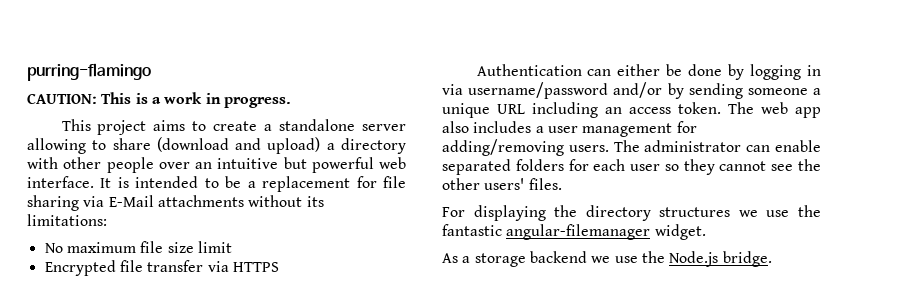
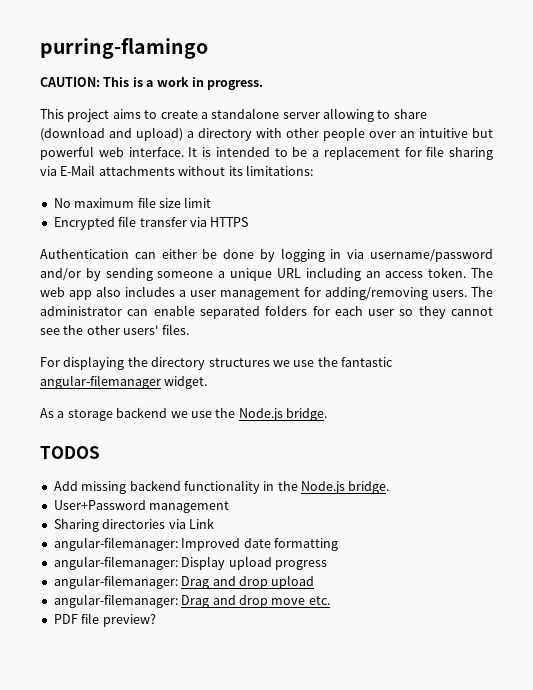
(772, 259) none -> [40,446,100,459] [53,480,390,494] [53,500,230,513] [53,518,214,532] [53,537,338,551] [53,556,327,570] [53,575,315,589] [53,594,330,608] [53,613,156,627] // TODOS // Add missing backend functionality in the Node.js bridge. // User+Password management // Sharing directories via Link // angular-filemanager: Improved date formatting // angular-filemanager: Display upload progress // angular-filemanager: Drag and drop upload // angular-filemanager: Drag and drop move etc. // PDF file preview?

